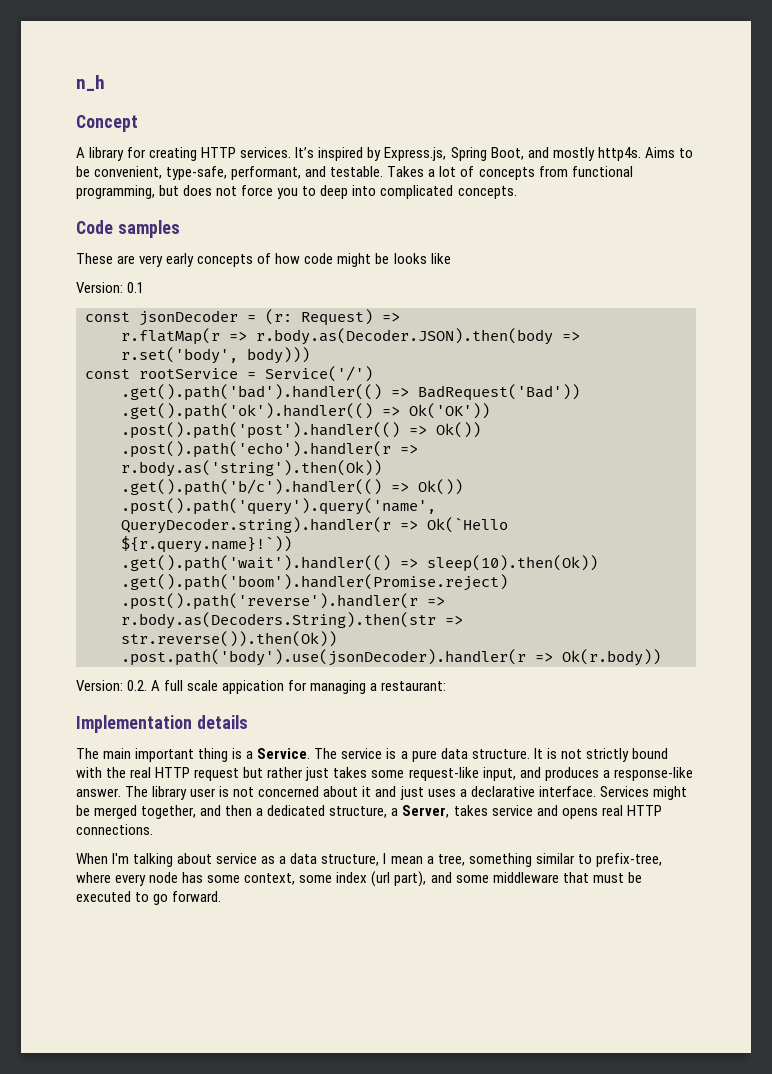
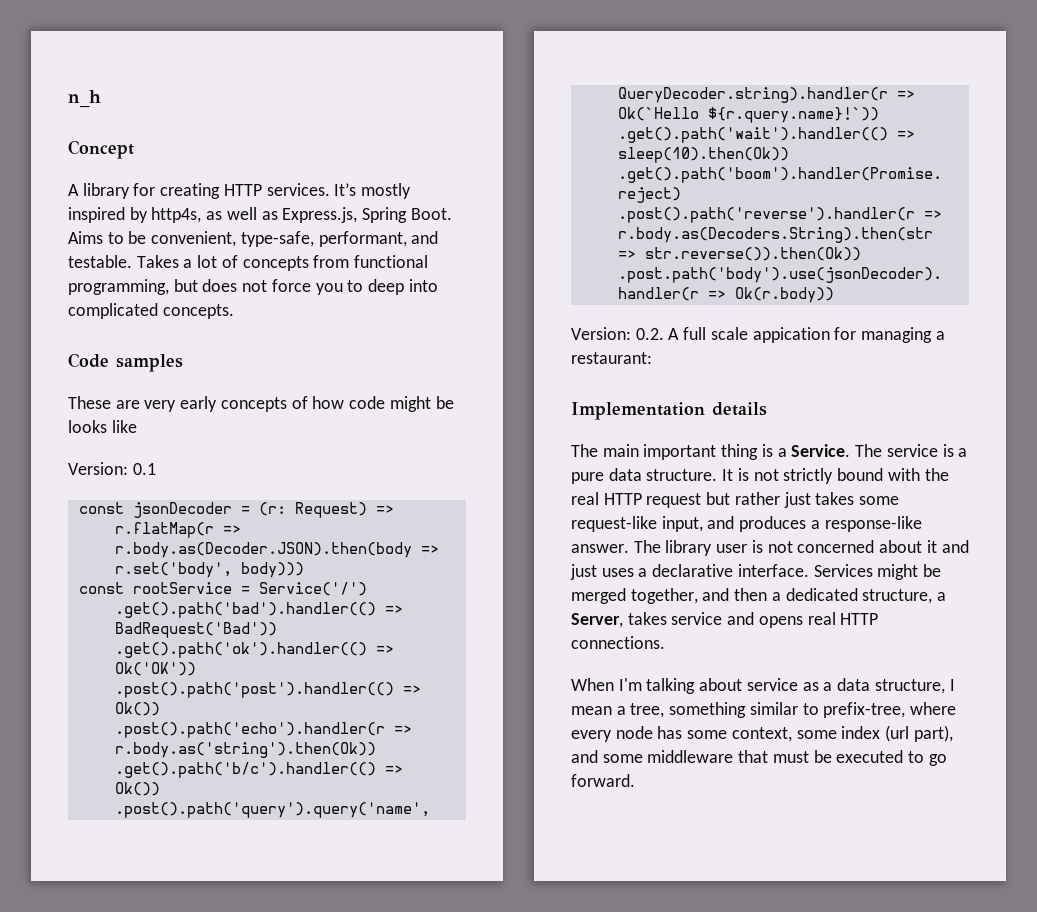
(315, 152) none -> [361,183,412,199] mostly
[384,147,641,161] Express.js, Spring Boot, and mostly http4s. -> [151,207,452,223] http4s, as well as Express.js, Spring Boot.

